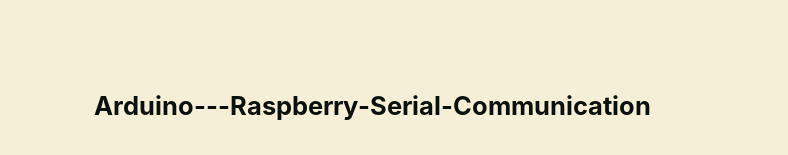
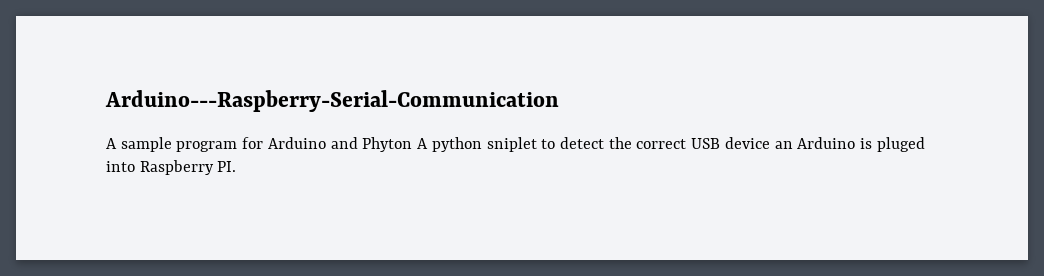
(651, 107) none -> [106,137,925,152] [106,160,237,175] // A sample program for Arduino and Phyton A python sniplet to detect the correct USB device an Arduino is pluged into Raspberry PI.

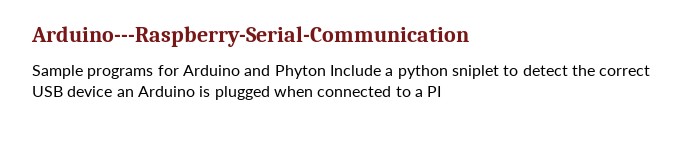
[106,137,238,152] A sample program -> [32,65,154,79] Sample programs
[417,138,429,149] A -> [329,65,394,76] Include a
[876,137,925,152] [106,160,237,175] pluged into Raspberry PI. -> [214,86,442,100] plugged when connected to a PI

